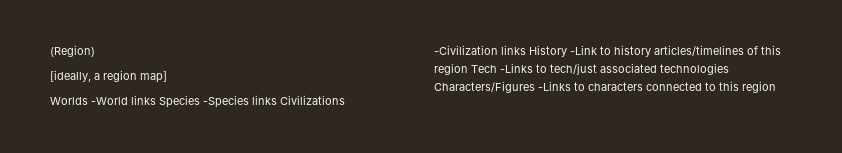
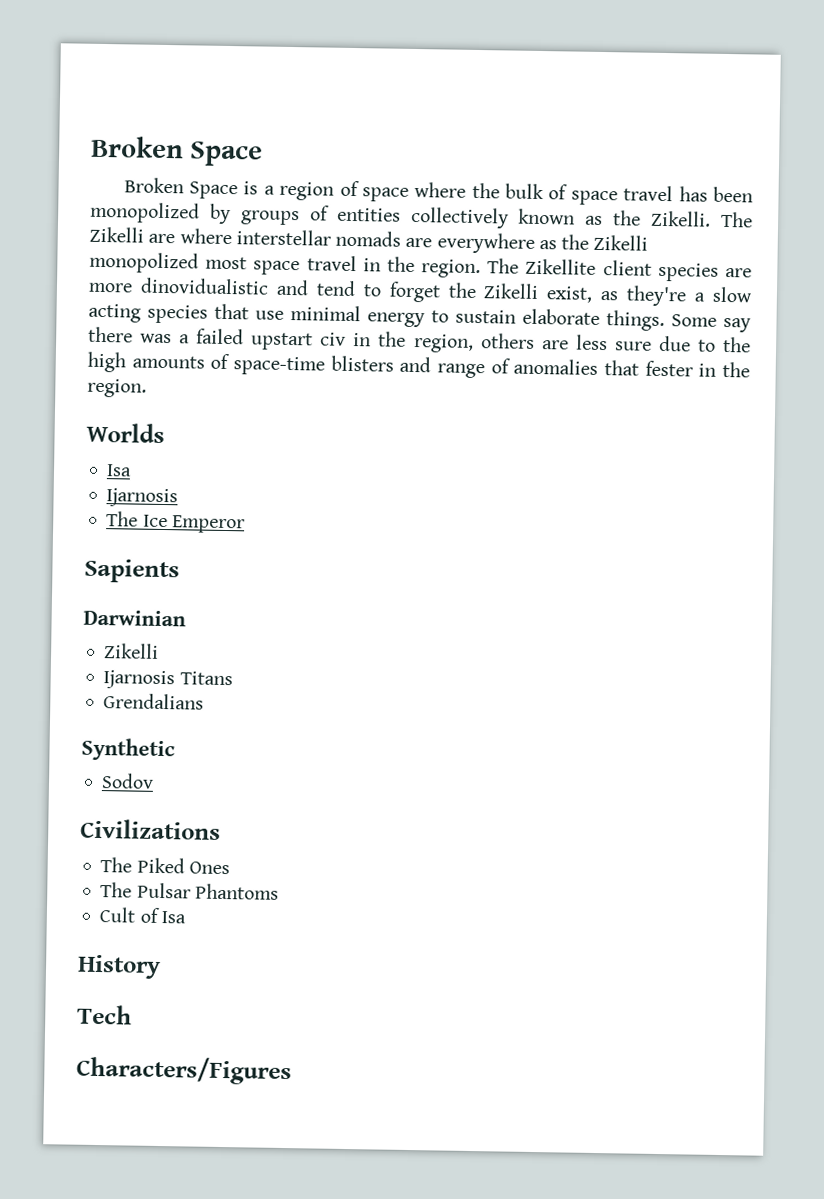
[50,45,95,57] [50,70,167,83] [50,95,345,108] [434,45,781,57] [434,63,729,75] [434,81,776,93] (Region) // [ideally, a region map] // Worlds -World links Species -Species links Civilizations -Civilization links History -Link to history articles/timelines of this region Tech -Links to tech/just associated technologies Characters/Figures -Links to characters connected to this region -> [91,135,264,167] [123,177,753,206] [90,201,753,229] [89,226,649,254] [89,251,752,282] [88,277,753,307] [88,303,751,333] [88,326,752,353] [87,351,750,379] [87,378,147,398] [86,422,165,444] [106,464,133,477] [106,488,179,508] [106,511,245,534] [84,558,180,584] [83,609,186,627] [104,643,160,659] [103,670,233,690] [103,693,205,710] [81,737,175,762] [101,773,155,789] [80,818,221,840] [100,857,230,875] [100,882,279,900] [99,907,186,924] [77,954,161,980] [77,1004,132,1025] [76,1055,292,1086] Broken Space // Broken Space is a region of space where the bulk of space travel has been monopolized by groups of entities collectively known as the Zikelli. The Zikelli are where interstellar nomads are everywhere as the Zikelli monopolized most space travel in the region. The Zikellite client species are more dinovidualistic and tend to forget the Zikelli exist, as they're a slow acting species that use minimal energy to sustain elaborate things. Some say there was a failed upstart civ in the region, others are less sure due to the high amounts of space-time blisters and range of anomalies that fester in the region. // Worlds // Isa // Ijarnosis // The Ice Emperor // Sapients // Darwinian // Zikelli // Ijarnosis Titans // Grendalians // Synthetic // Sodov // Civilizations // The Piked Ones // The Pulsar Phantoms // Cult of Isa // History // Tech // Characters/Figures

